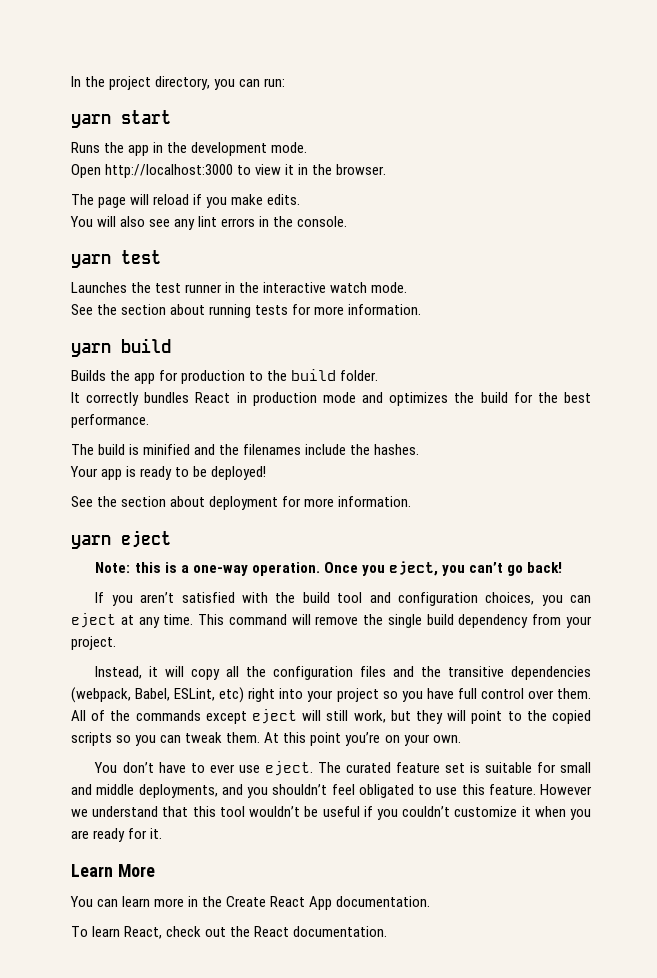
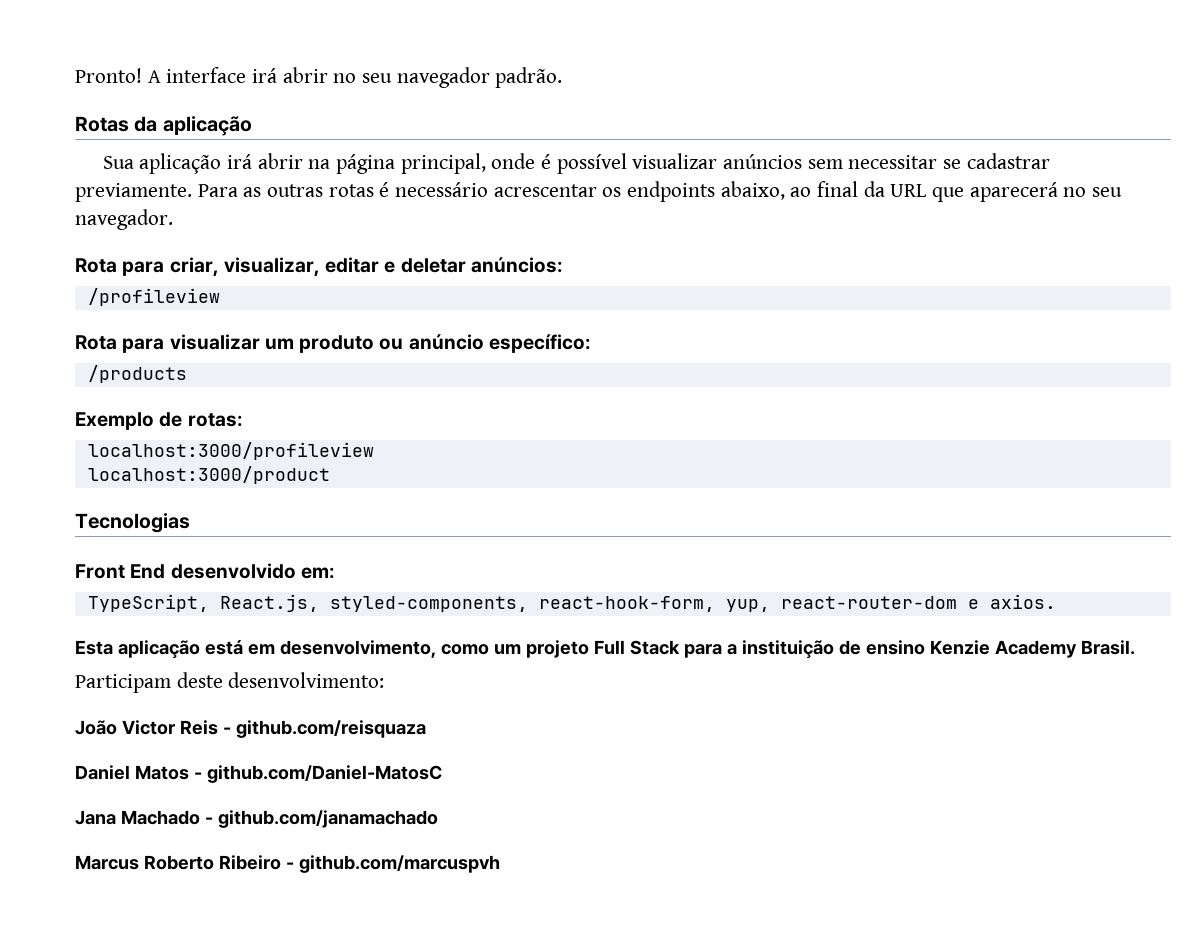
[71,76,286,90] [71,110,171,128] [71,142,308,156] [71,164,387,178] [71,194,301,208] [70,216,348,230] [71,250,161,268] [71,282,408,293] [71,304,422,318] [71,338,171,357] [71,369,379,384] [71,392,591,406] [71,414,149,428] [71,444,420,455] [70,466,267,480] [71,496,412,510] [71,530,171,549] [95,561,563,576] [95,592,591,606] [71,613,592,628] [71,636,116,650] [95,666,591,680] [71,687,591,703] [71,709,591,724] [71,732,461,746] [94,761,591,776] [71,784,592,798] [71,806,591,820] [71,828,163,842] [71,864,155,877] [70,896,431,910] [71,926,388,939] In the project directory, you can run: // yarn start // Runs the app in the development mode. // Open http://localhost:3000 to view it in the browser. // The page will reload if you make edits. // You will also see any lint errors in the console. // yarn test // Launches the test runner in the interactive watch mode. // See the section about running tests for more information. // yarn build // Builds the app for production to the build folder. // It correctly bundles React in production mode and optimizes the build for the best performance. // The build is minified and the filenames include the hashes. // Your app is ready to be deployed! // See the section about deployment for more information. // yarn eject // Note: this is a one-way operation. Once you eject, you can’t go back! // If you aren’t satisfied with the build tool and configuration choices, you can eject at any time. This command will remove the single build dependency from your project. // Instead, it will copy all the configuration files and the transitive dependencies (webpack, Babel, ESLint, etc) right into your project so you have full control over them. All of the commands except eject will still work, but they will point to the copied scripts so you can tweak them. At this point you’re on your own. // You don’t have to ever use eject. The curated feature set is suitable for small and middle deployments, and you shouldn’t feel obligated to use this feature. However we understand that this tool wouldn’t be useful if you couldn’t customize it when you are ready for it. // Learn More // You can learn more in the Create React App documentation. // To learn React, check out the React documentation. -> [75,67,563,88] [75,116,252,136] [102,153,1050,174] [75,181,1123,202] [75,209,173,230] [75,257,563,277] [87,288,220,306] [75,334,591,353] [87,365,187,383] [75,412,243,430] [87,442,374,460] [87,466,330,484] [75,513,190,533] [75,563,335,579] [87,594,1056,612] [75,640,1135,659] [75,672,385,693] [75,720,426,738] [75,765,442,783] [75,810,438,828] [75,855,500,873] Pronto! A interface irá abrir no seu navegador padrão. // Rotas da aplicação // Sua aplicação irá abrir na página principal, onde é possível visualizar anúncios sem necessitar se cadastrar previamente. Para as outras rotas é necessário acrescentar os endpoints abaixo, ao final da URL que aparecerá no seu navegador. // Rota para criar, visualizar, editar e deletar anúncios: // /profileview // Rota para visualizar um produto ou anúncio específico: // /products // Exemplo de rotas: // localhost:3000/profileview // localhost:3000/product // Tecnologias // Front End desenvolvido em: // TypeScript, React.js, styled-components, react-hook-form, yup, react-router-dom e axios. // Esta aplicação está em desenvolvimento, como um projeto Full Stack para a instituição de ensino Kenzie Academy Brasil. // Participam deste desenvolvimento: // João Victor Reis - github.com/reisquaza // Daniel Matos - github.com/Daniel-MatosC // Jana Machado - github.com/janamachado // Marcus Roberto Ribeiro - github.com/marcuspvh

